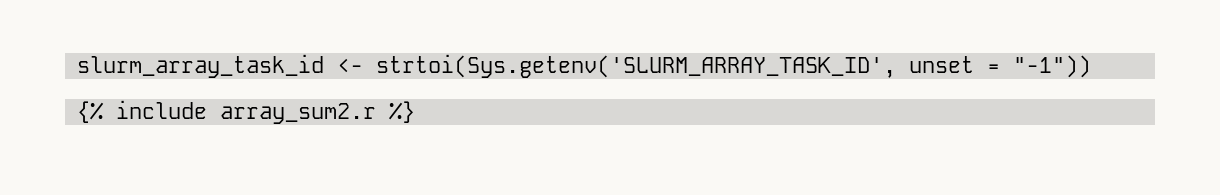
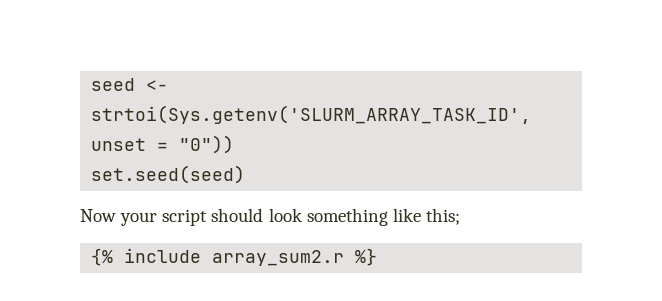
[77,54,325,78] slurm_array_task_id -> [91,78,136,91] seed
[1013,55,1092,78] "-1")) -> [179,135,235,154] [91,165,246,184] [80,208,460,226] "0")) // set.seed(seed) // Now your script should look something like this;

